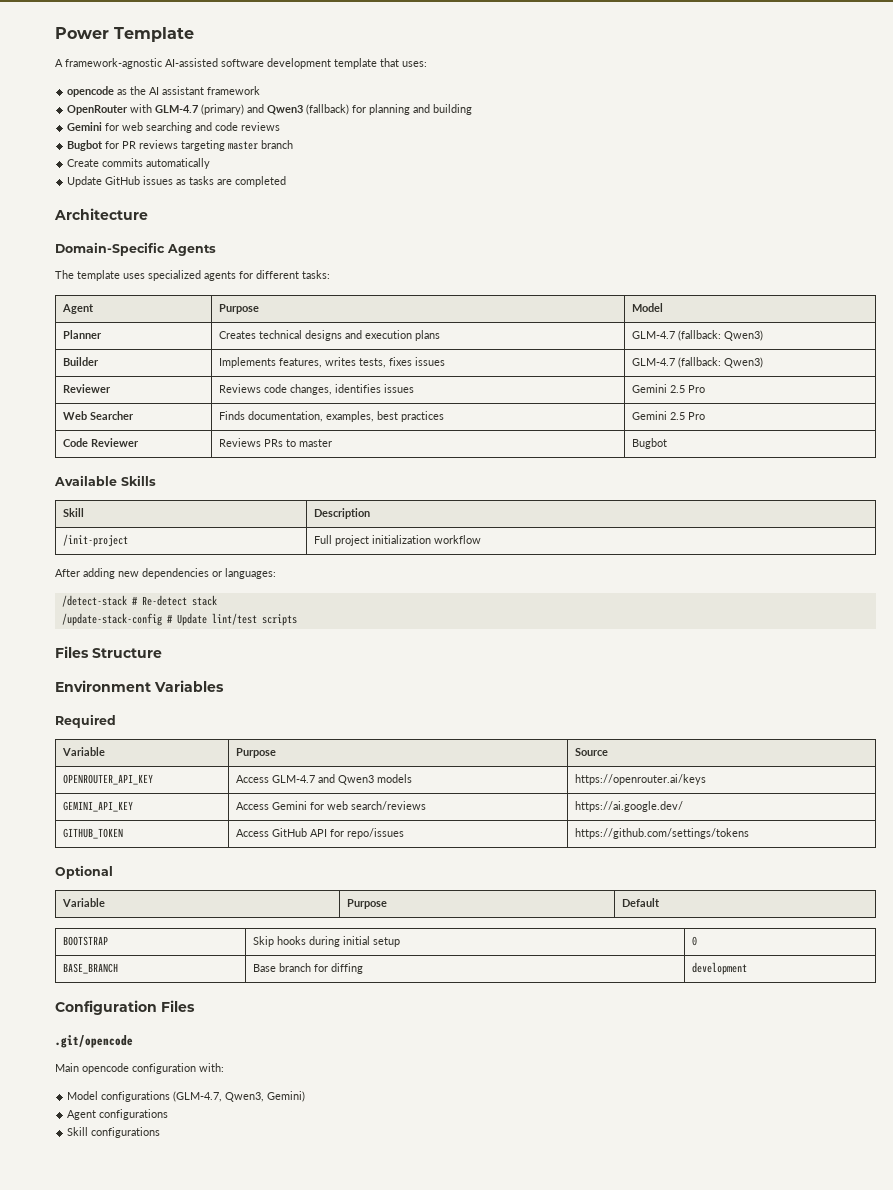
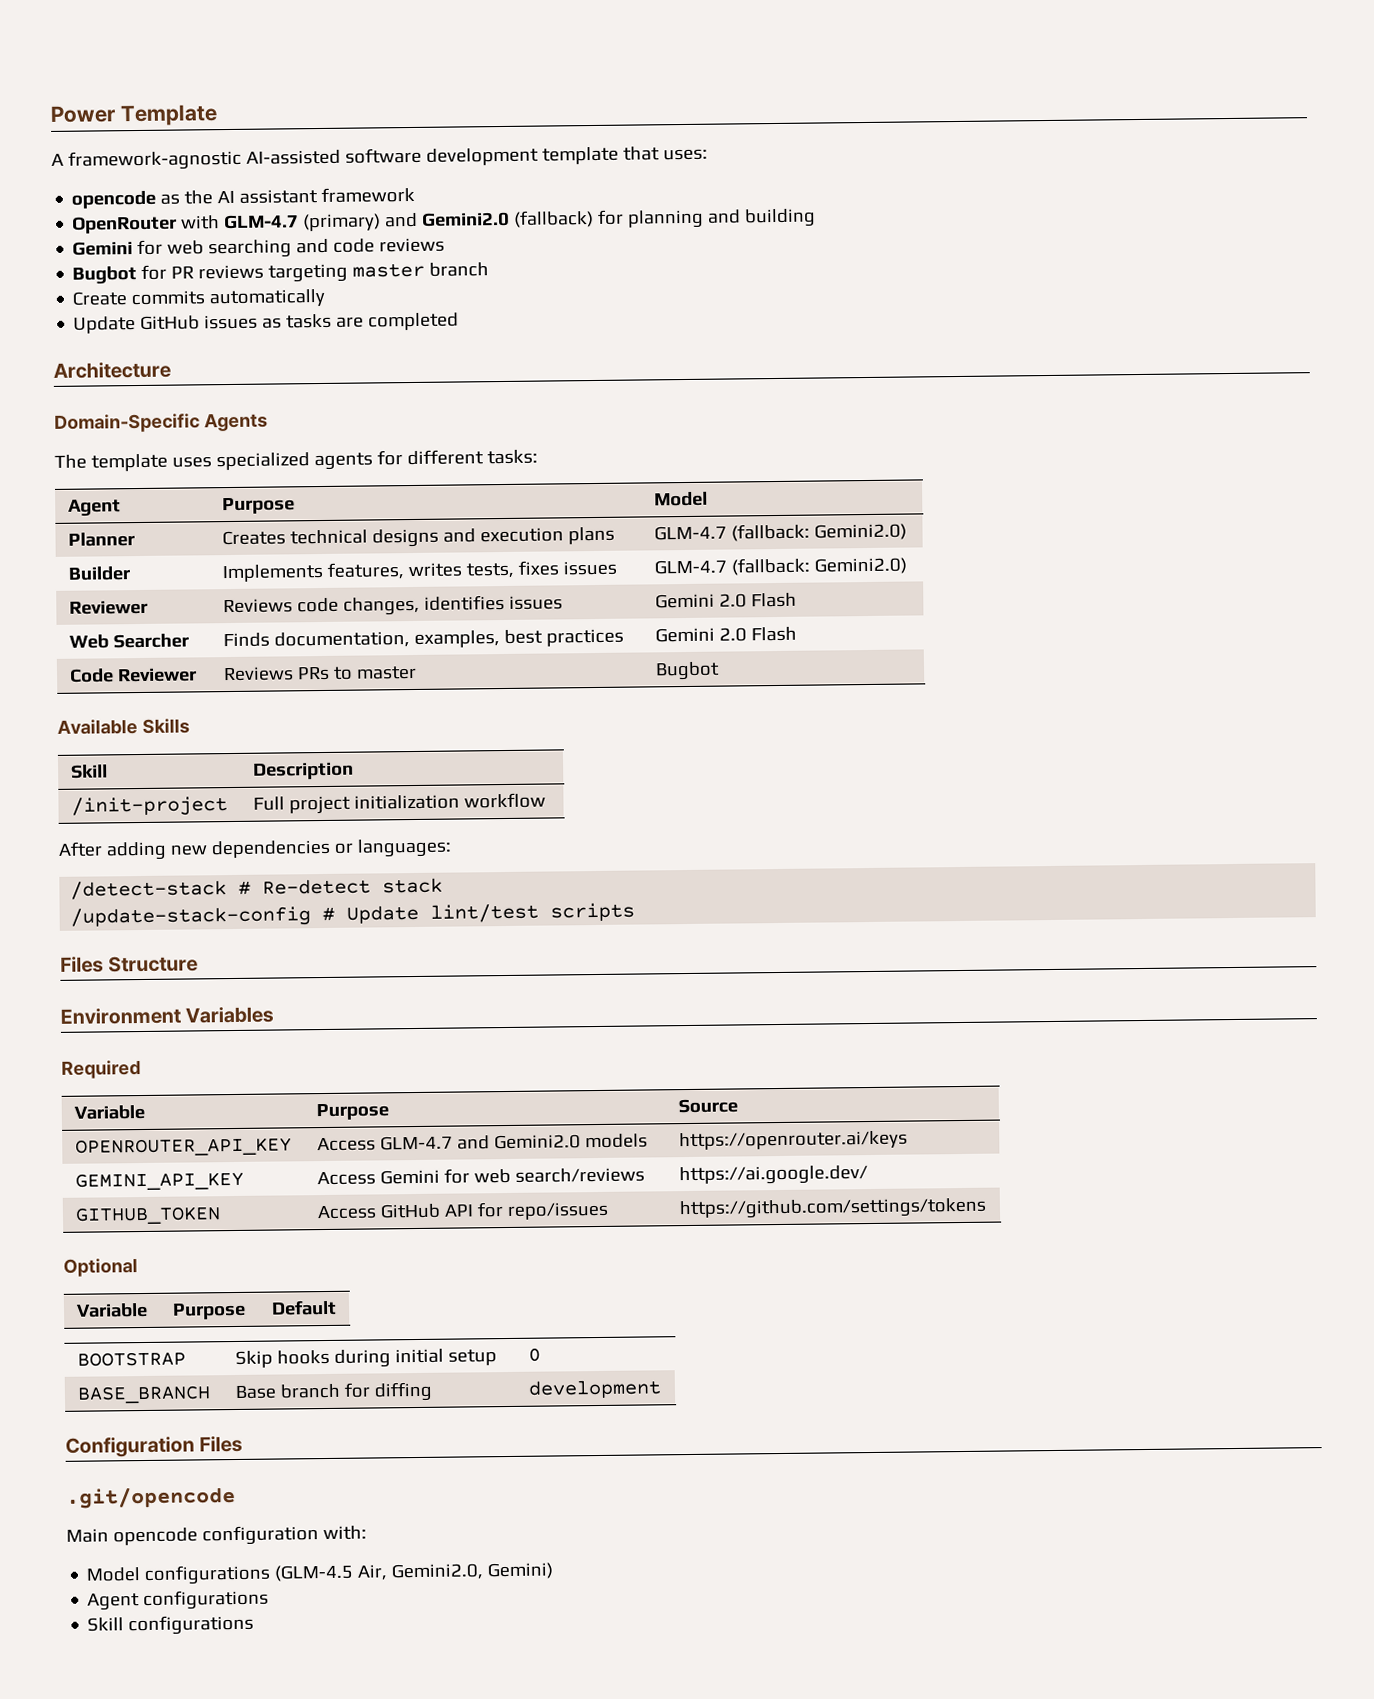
[267,105,304,115] Qwen3 -> [421,211,511,227] Gemini2.0
[724,330,764,341] Qwen3) -> [813,523,907,541] Gemini2.0)
[724,357,764,368] Qwen3) -> [813,557,907,575] Gemini2.0)
[670,385,706,393] 2.5 Pro -> [718,592,797,608] 2.0 Flash
[670,412,706,420] 2.5 Pro -> [718,626,797,642] 2.0 Flash
[338,775,375,785] Qwen3 -> [493,1134,581,1150] Gemini2.0
[173,1091,265,1102] (GLM-4.7, Qwen3, -> [274,1563,485,1582] (GLM-4.5 Air, Gemini2.0,

